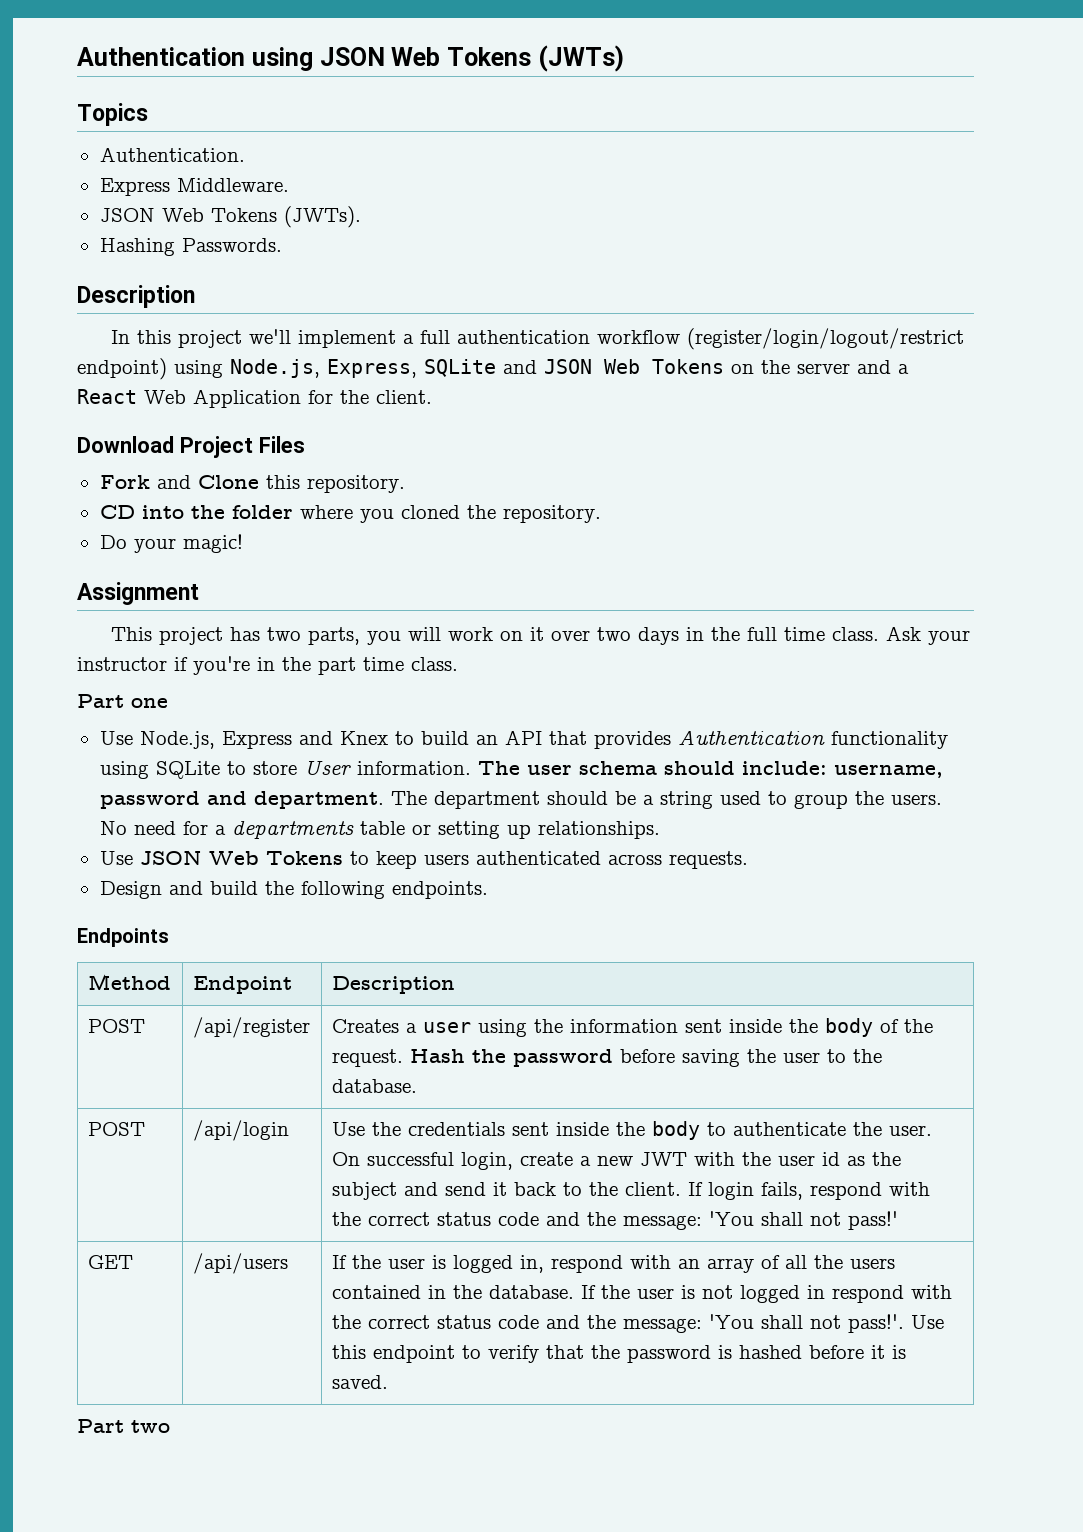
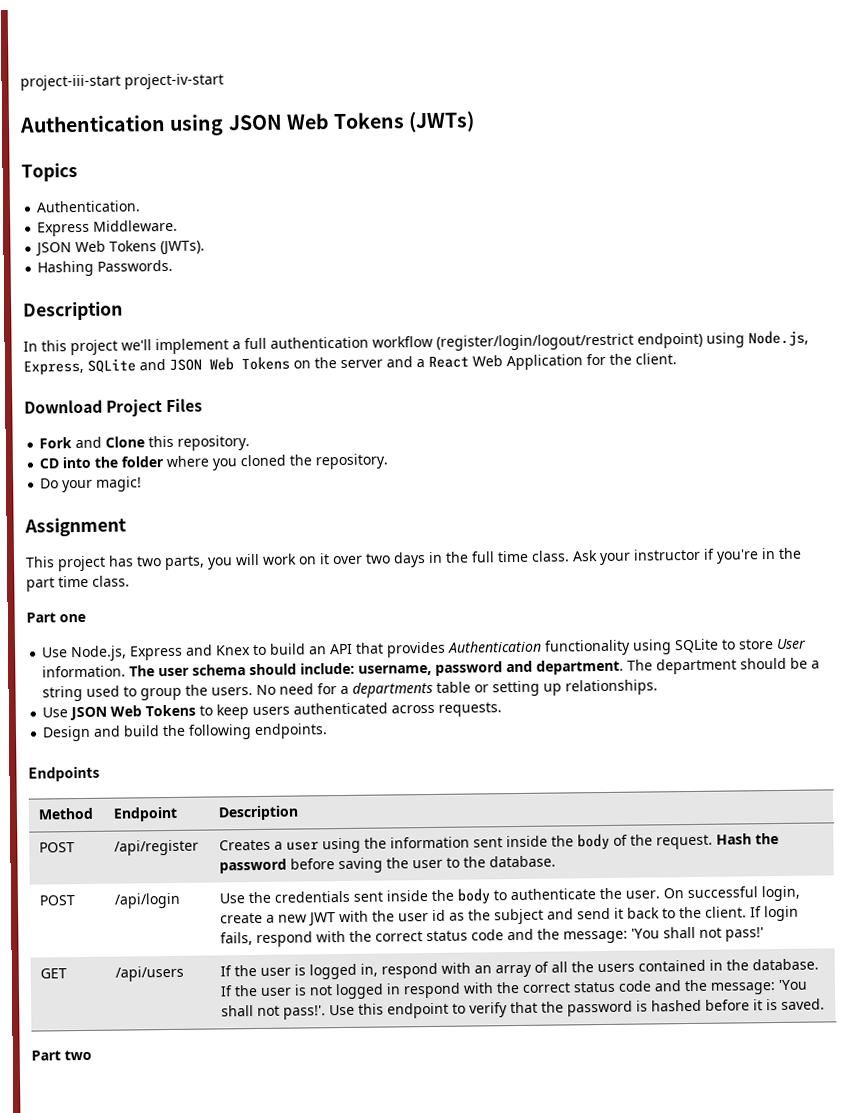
(77, 56) none -> [20,73,224,91] project-iii-start project-iv-start //

